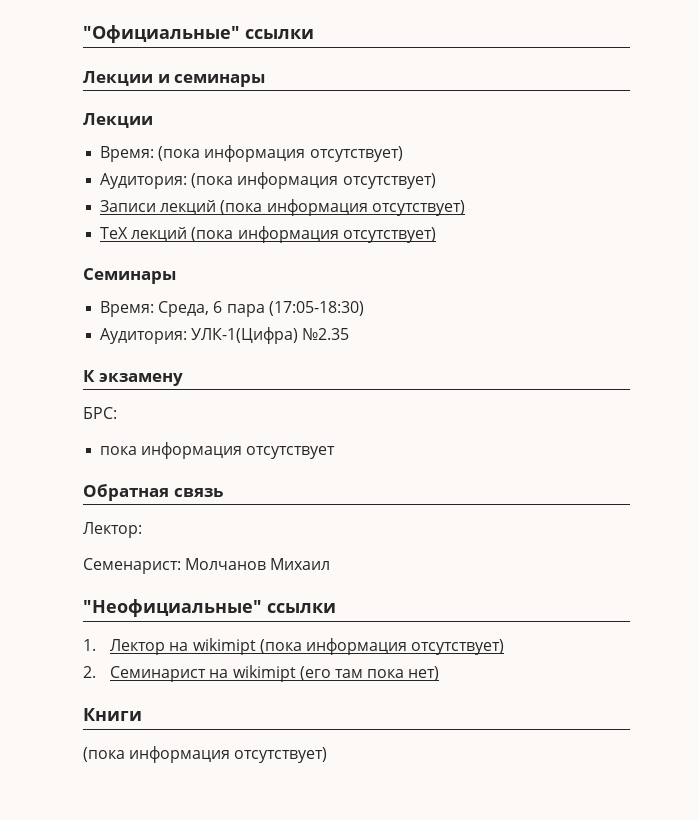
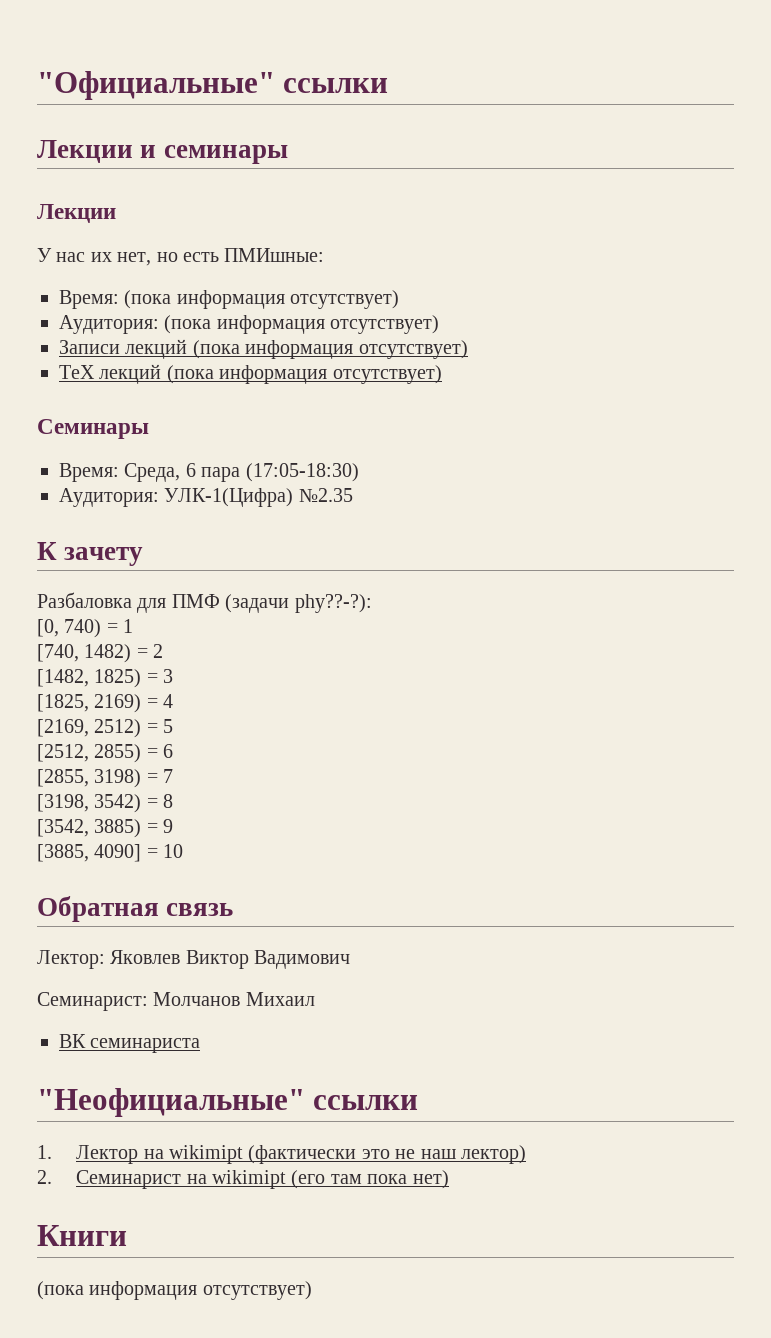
(153, 120) none -> [37,248,325,266] // У нас их нет, но есть ПМИшные:
[98,373,183,386] [83,407,117,419] [100,442,336,459] экзамену // БРС: // пока информация отсутствует -> [64,547,144,566] [37,592,372,613] [37,619,134,638] [37,644,164,663] [37,669,174,688] [37,694,174,713] [37,719,174,738] [37,744,174,763] [37,769,174,788] [37,794,174,813] [37,819,174,838] [37,844,184,862] зачету // Разбаловка для ПМФ (задачи phy??-?): // [0, 740) = 1 // [740, 1482) = 2 // [1482, 1825) = 3 // [1825, 2169) = 4 // [2169, 2512) = 5 // [2512, 2855) = 6 // [2855, 3198) = 7 // [3198, 3542) = 8 // [3542, 3885) = 9 // [3885, 4090] = 10
[83,558,181,574] // Семенарист: -> [110,950,351,969] [37,992,148,1011] Яковлев Виктор Вадимович // Семинарист:
(331, 564) none -> [59,1034,201,1053] // ВК семинариста
[259,638,505,655] (пока информация отсутствует) -> [248,1145,526,1164] (фактически это не наш лектор)

